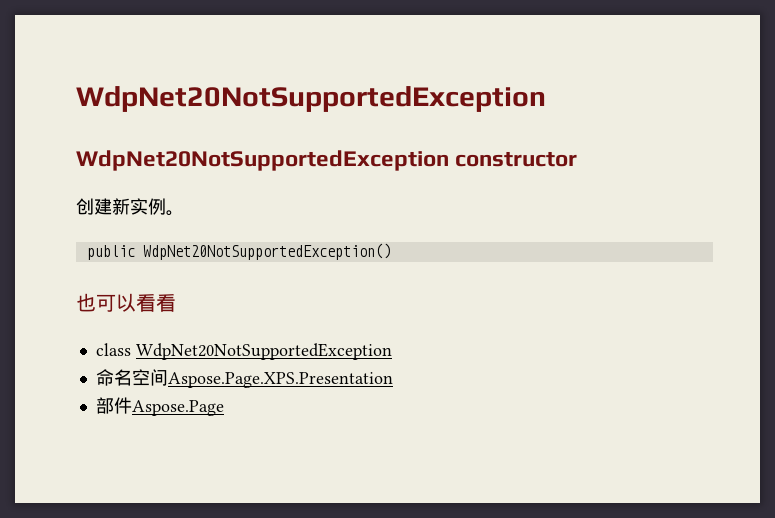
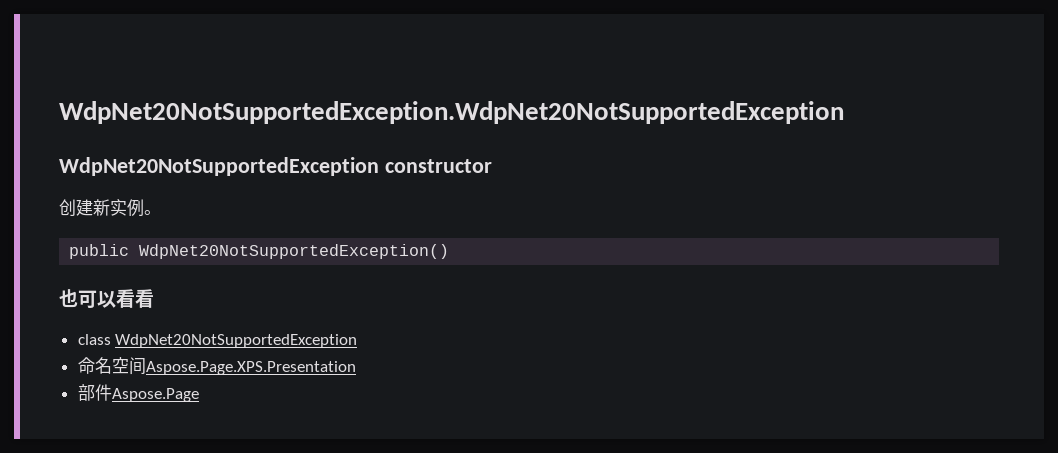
[76,86,546,112] WdpNet20NotSupportedException -> [59,101,844,124] WdpNet20NotSupportedException.WdpNet20NotSupportedException

